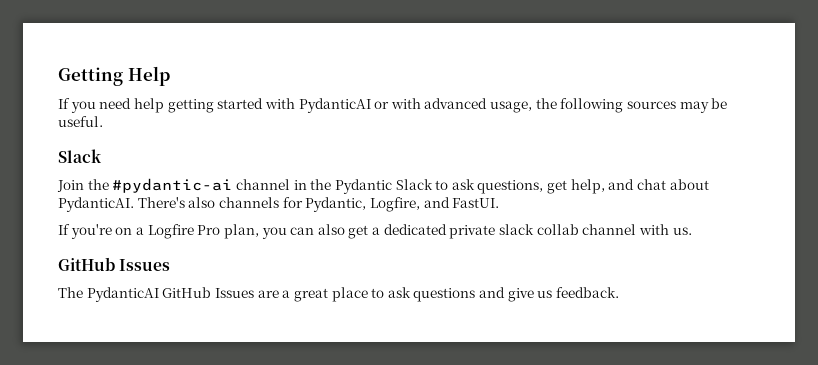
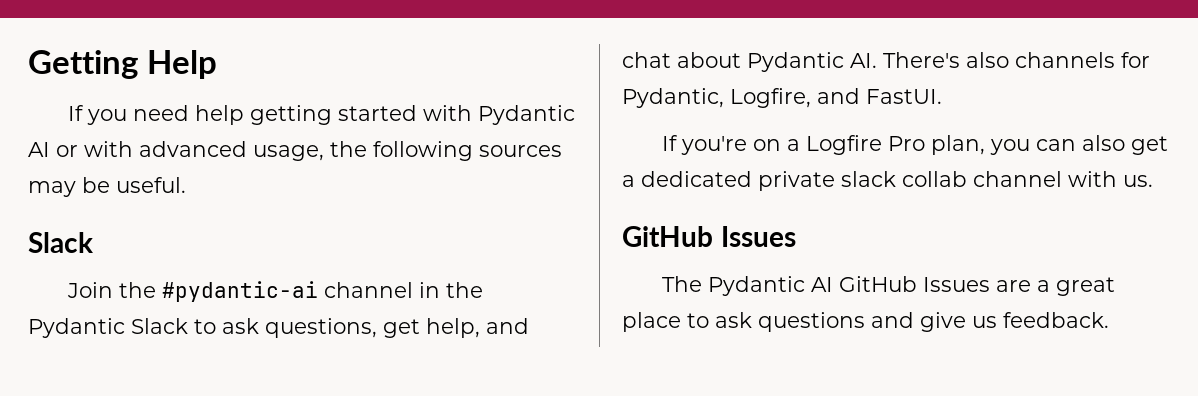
[298,98,371,113] PydanticAI -> [477,105,575,125] [28,142,50,157] Pydantic AI
[58,197,134,212] PydanticAI. -> [747,52,877,72] Pydantic AI.
[86,287,159,302] PydanticAI -> [707,276,833,296] Pydantic AI

